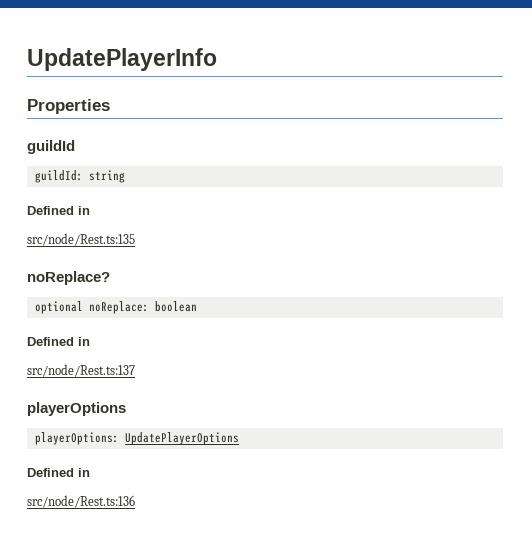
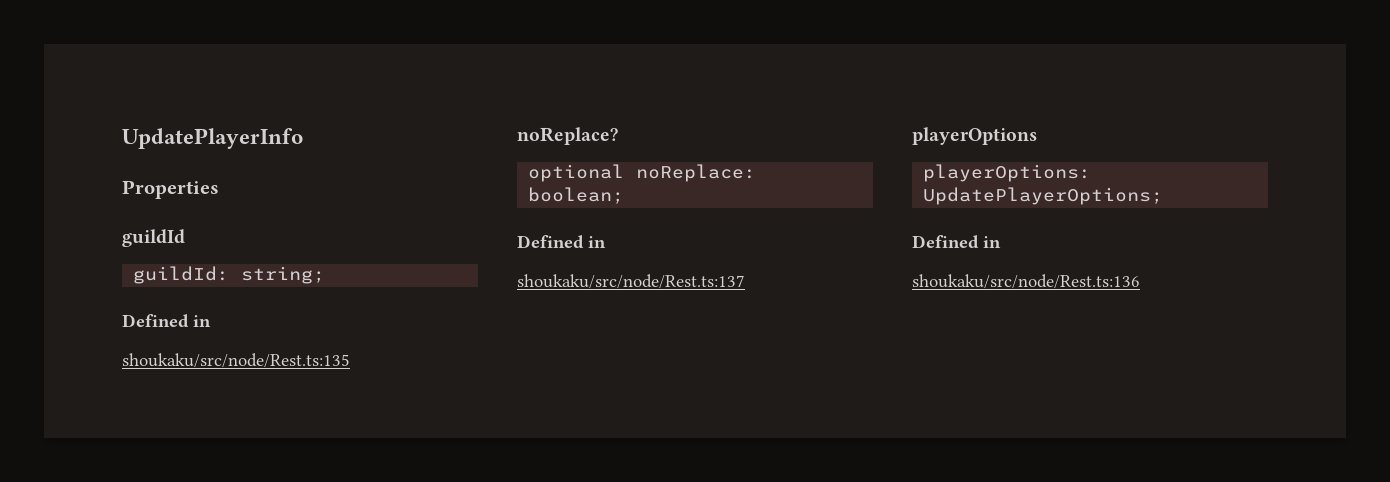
[88,170,125,183] [27,206,90,215] [27,233,135,246] string // Defined in // src/node/Rest.ts:135 -> [241,266,326,284] [122,314,211,328] [122,353,350,368] string; // Defined in // shoukaku/src/node/Rest.ts:135
[154,301,197,312] [27,337,90,346] [27,364,135,377] boolean // Defined in // src/node/Rest.ts:137 -> [528,187,625,204] [517,235,606,249] [517,274,745,289] boolean; // Defined in // shoukaku/src/node/Rest.ts:137
[124,432,239,445] [27,468,90,477] [27,495,135,508] UpdatePlayerOptions // Defined in // src/node/Rest.ts:136 -> [923,187,1164,205] [912,235,1001,249] [912,274,1140,289] UpdatePlayerOptions; // Defined in // shoukaku/src/node/Rest.ts:136

